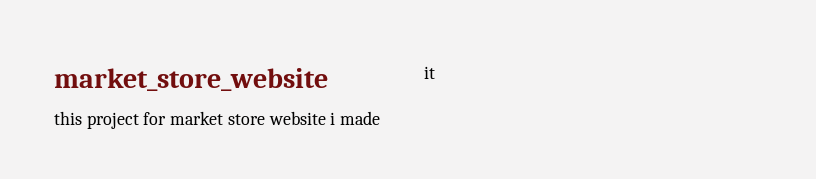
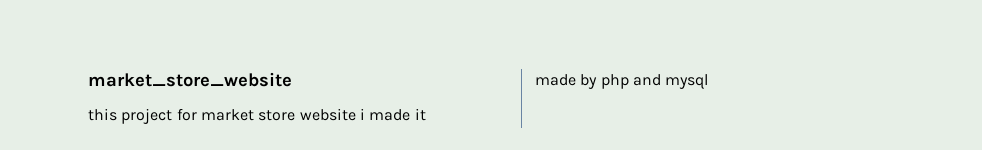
(435, 72) none -> [535,74,709,89] // made by php and mysql

